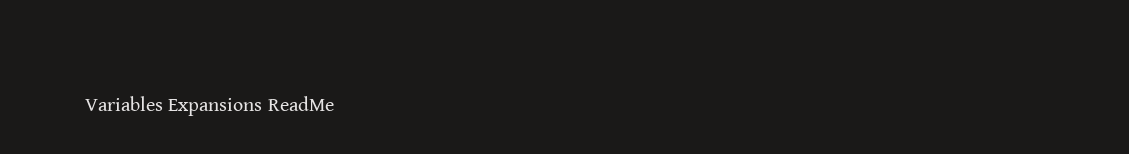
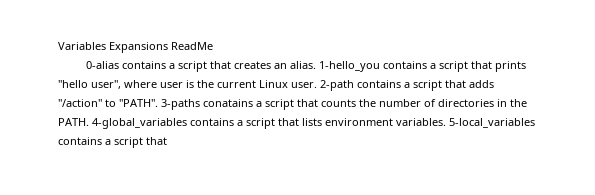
(334, 103) none -> [86,61,527,72] [58,80,494,91] [58,99,527,110] [58,118,535,129] [58,137,167,148] // 0-alias contains a script that creates an alias. 1-hello_you contains a script that prints "hello user", where user is the current Linux user. 2-path contains a script that adds "/action" to "PATH". 3-paths conatains a script that counts the number of directories in the PATH. 4-global_variables contains a script that lists environment variables. 5-local_variables contains a script that

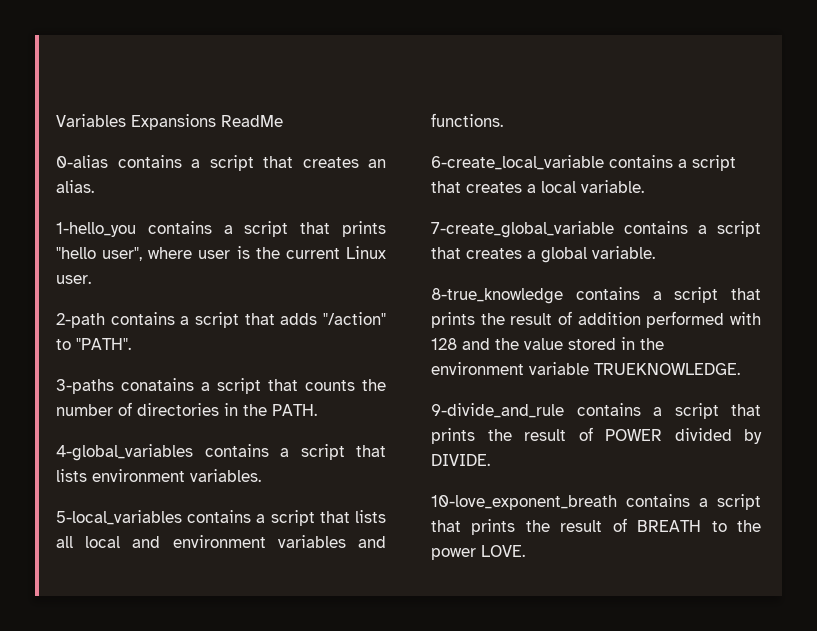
(317, 65) none -> (94, 186) //
(317, 85) none -> (91, 279) //
(158, 103) none -> (131, 344) //
(89, 122) none -> (317, 410) //
(446, 122) none -> (261, 475) //
(167, 141) none -> [354,510,386,523] [56,535,386,548] [431,113,503,127] [431,155,736,171] [431,180,644,193] [431,221,761,238] [431,246,655,263] [431,287,761,304] [431,311,761,328] [431,337,664,350] [431,362,740,375] [431,403,761,419] [431,427,762,444] [431,454,490,466] [431,494,761,510] [431,518,761,535] [431,545,525,560] lists all local and environment variables and functions. // 6-create_local_variable contains a script that creates a local variable. // 7-create_global_variable contains a script that creates a global variable. // 8-true_knowledge contains a script that prints the result of addition performed with 128 and the value stored in the environment variable TRUEKNOWLEDGE. // 9-divide_and_rule contains a script that prints the result of POWER divided by DIVIDE. // 10-love_exponent_breath contains a script that prints the result of BREATH to the power LOVE.

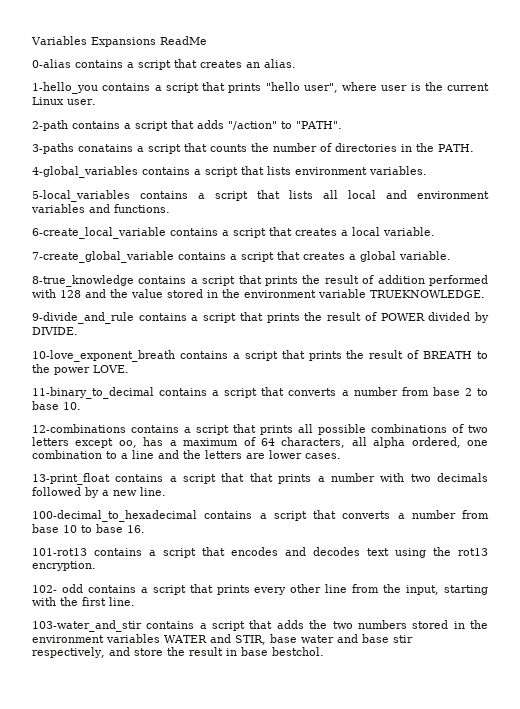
(525, 551) none -> [32,387,488,399] [32,401,81,410] [32,424,488,435] [32,437,488,448] [32,450,341,459] [32,473,489,485] [32,487,166,498] [32,510,489,522] [32,524,145,533] [32,547,488,558] [32,561,96,571] [32,584,488,595] [32,597,135,606] [32,620,489,632] [32,634,413,645] [32,647,324,658] // 11-binary_to_decimal contains a script that converts a number from base 2 to base 10. // 12-combinations contains a script that prints all possible combinations of two letters except oo, has a maximum of 64 characters, all alpha ordered, one combination to a line and the letters are lower cases. // 13-print_float contains a script that that prints a number with two decimals followed by a new line. // 100-decimal_to_hexadecimal contains a script that converts a number from base 10 to base 16. // 101-rot13 contains a script that encodes and decodes text using the rot13 encryption. // 102- odd contains a script that prints every other line from the input, starting with the first line. // 103-water_and_stir contains a script that adds the two numbers stored in the environment variables WATER and STIR, base water and base stir respectively, and store the result in base bestchol.

